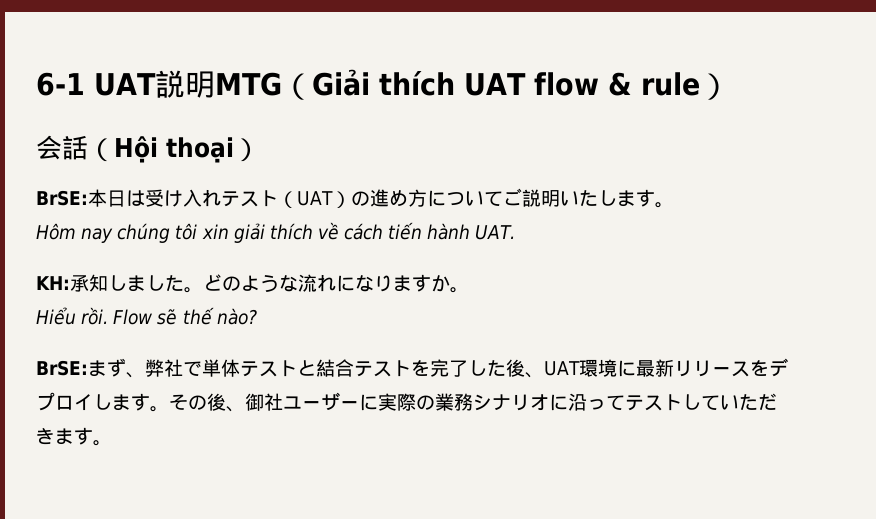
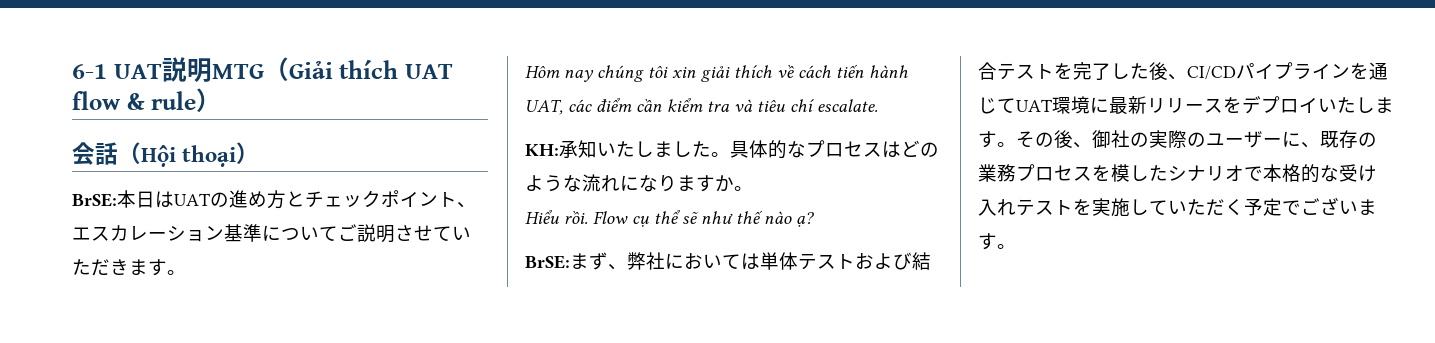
[145,188,617,208] 受け入れテスト（UAT）の進め方についてご説明いたし -> [174,190,476,209] [72,224,471,243] [72,259,129,276] UATの進め方とチェックポイント、エスカレーション基準についてご説明させていただき
[475,225,516,240] UAT. -> [525,98,878,115] UAT, các điểm cần kiểm tra và tiêu chí escalate.
(108, 283) none -> [597,141,635,157] いた
(203, 290) none -> [730,140,901,159] 具体的なプロセスは
[157,307,257,325] sẽ thế nào? -> [632,210,814,227] cụ thể sẽ như thế nào ạ?
[183,361,202,376] で -> [665,253,760,270] においては
[297,360,316,376] と -> [855,252,912,270] および
(544, 375) none -> [1187,62,1388,80] [978,97,1016,114] CI/CDパイプラインを通じて
(93, 402) none -> [1318,97,1356,113] いた
(283, 402) none -> [1130,130,1206,149] の実際の
[378,393,777,411] [36,427,55,445] 実際の業務シナリオに沿ってテストしていただき -> [1301,130,1377,148] [978,164,1377,183] [978,197,1358,217] 、既存の業務プロセスを模したシナリオで本格的な受け入れテストを実施していただく予定でござい

